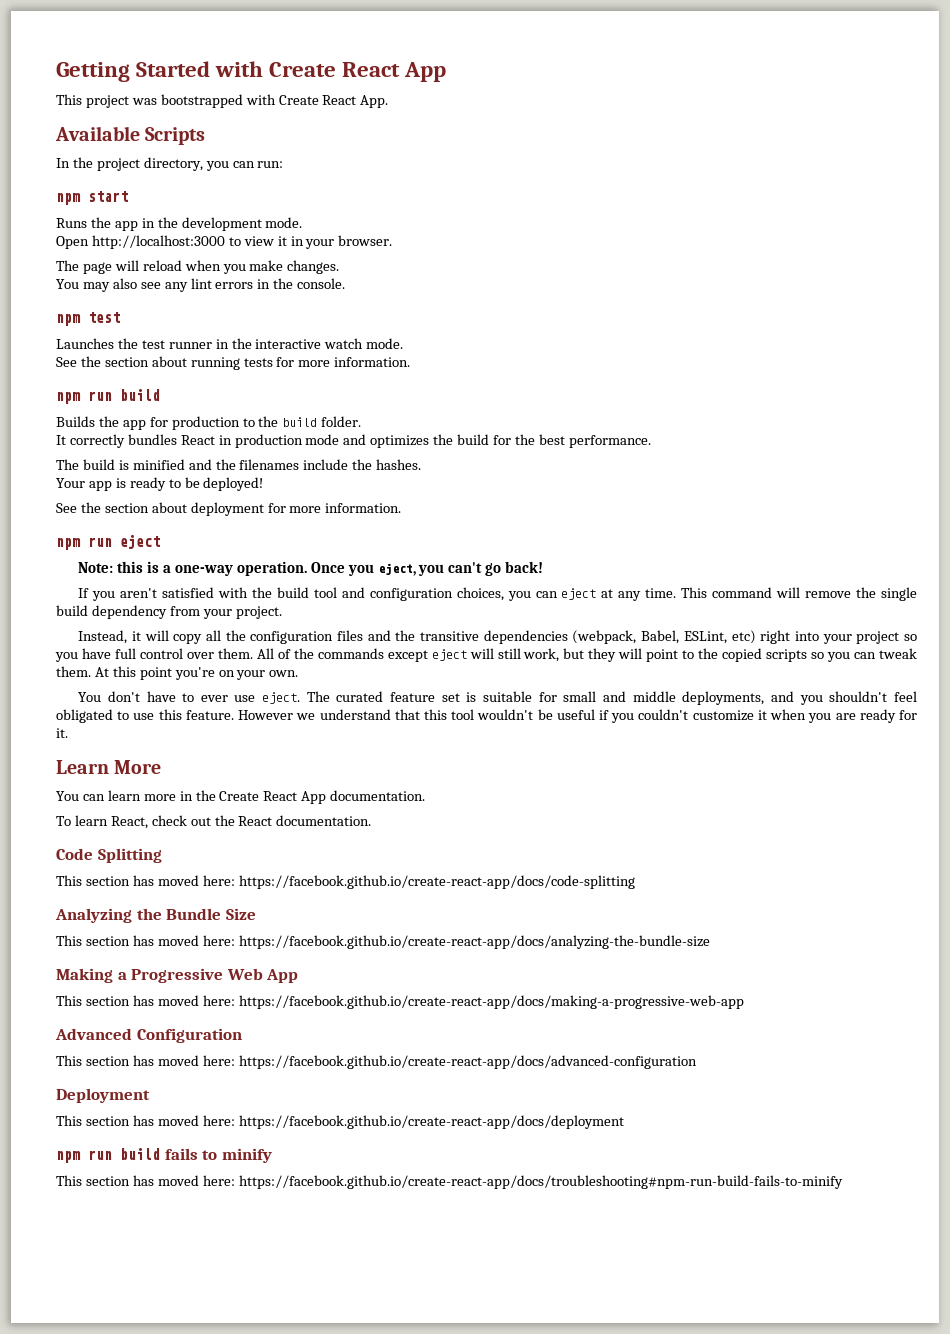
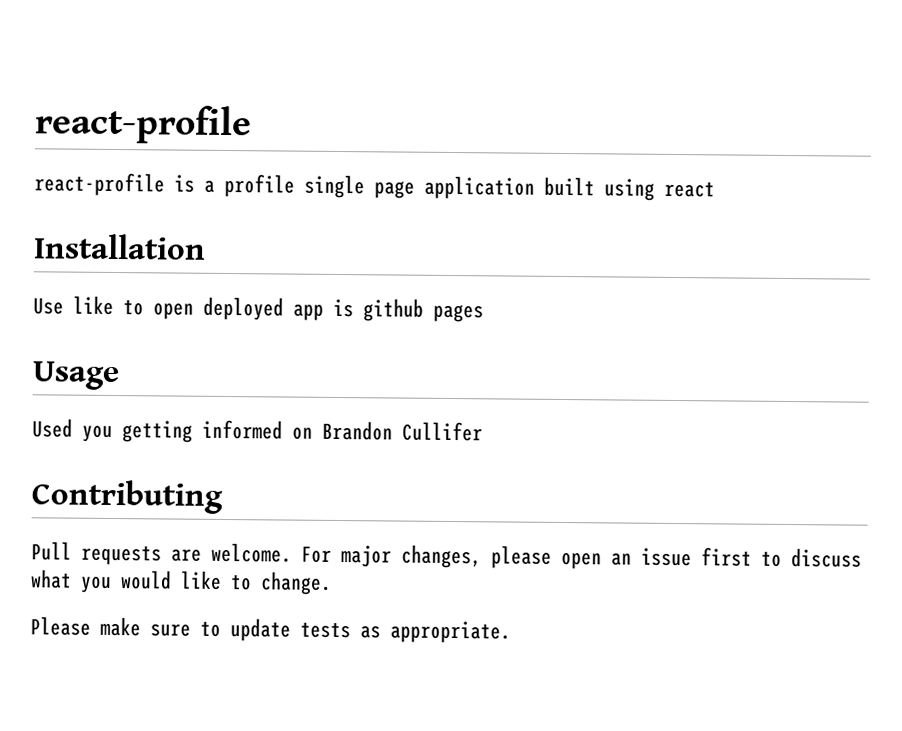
[56,61,447,82] [56,94,389,108] [55,126,206,145] [56,157,284,171] [56,191,128,205] [56,217,303,231] [56,235,393,249] [56,260,340,274] [56,278,346,292] [56,312,120,326] [56,338,404,349] [56,356,411,370] [56,389,160,404] [56,416,362,430] [56,434,651,448] [56,459,422,470] [56,477,264,491] [56,502,402,516] [56,534,160,550] [78,561,544,576] [78,587,917,601] [56,605,282,619] [78,630,917,644] [55,648,917,662] [56,666,299,680] [78,691,917,705] [56,709,918,723] [56,728,68,738] [56,760,162,774] [56,790,426,804] [56,815,372,829] [56,848,162,863] [56,875,635,889] [55,908,256,923] [56,935,710,949] [56,968,299,983] [56,995,744,1009] [55,1028,242,1043] [56,1055,697,1069] [56,1088,150,1103] [56,1115,624,1129] [56,1148,272,1163] [56,1175,843,1189] Getting Started with Create React App // This project was bootstrapped with Create React App. // Available Scripts // In the project directory, you can run: // npm start // Runs the app in the development mode. // Open http://localhost:3000 to view it in your browser. // The page will reload when you make changes. // You may also see any lint errors in the console. // npm test // Launches the test runner in the interactive watch mode. // See the section about running tests for more information. // npm run build // Builds the app for production to the build folder. // It correctly bundles React in production mode and optimizes the build for the best performance. // The build is minified and the filenames include the hashes. // Your app is ready to be deployed! // See the section about deployment for more information. // npm run eject // Note: this is a one-way operation. Once you eject, you can't go back! // If you aren't satisfied with the build tool and configuration choices, you can eject at any time. This command will remove the single build dependency from your project. // Instead, it will copy all the configuration files and the transitive dependencies (webpack, Babel, ESLint, etc) right into your project so you have full control over them. All of the commands except eject will still work, but they will point to the copied scripts so you can tweak them. At this point you're on your own. // You don't have to ever use eject. The curated feature set is suitable for small and middle deployments, and you shouldn't feel obligated to use this feature. However we understand that this tool wouldn't be useful if you couldn't customize it when you are ready for it. // Learn More // You can learn more in the Create React App documentation. // To learn React, check out the React documentation. // Code Splitting // This section has moved here: https://facebook.github.io/create-react-app/docs/code-splitting // Analyzing the Bundle Size // This section has moved here: https://facebook.github.io/create-react-app/docs/analyzing-the-bundle-size // Making a Progressive Web App // This section has moved here: https://facebook.github.io/create-react-app/docs/making-a-progressive-web-app // Advanced Configuration // This section has moved here: https://facebook.github.io/create-react-app/docs/advanced-configuration // Deployment // This section has moved here: https://facebook.github.io/create-react-app/docs/deployment // npm run build fails to minify // This section has moved here: https://facebook.github.io/create-react-app/docs/troubleshooting#npm-run-build-fails-to-minify -> [34,104,252,145] [34,172,715,201] [33,233,206,260] [33,295,484,323] [32,361,120,391] [32,418,483,443] [31,479,223,514] [31,541,862,570] [31,569,332,595] [30,616,511,644] react-profile // react-profile is a profile single page application built using react // Installation // Use like to open deployed app is github pages // Usage // Used you getting informed on Brandon Cullifer // Contributing // Pull requests are welcome. For major changes, please open an issue first to discuss what you would like to change. // Please make sure to update tests as appropriate.

